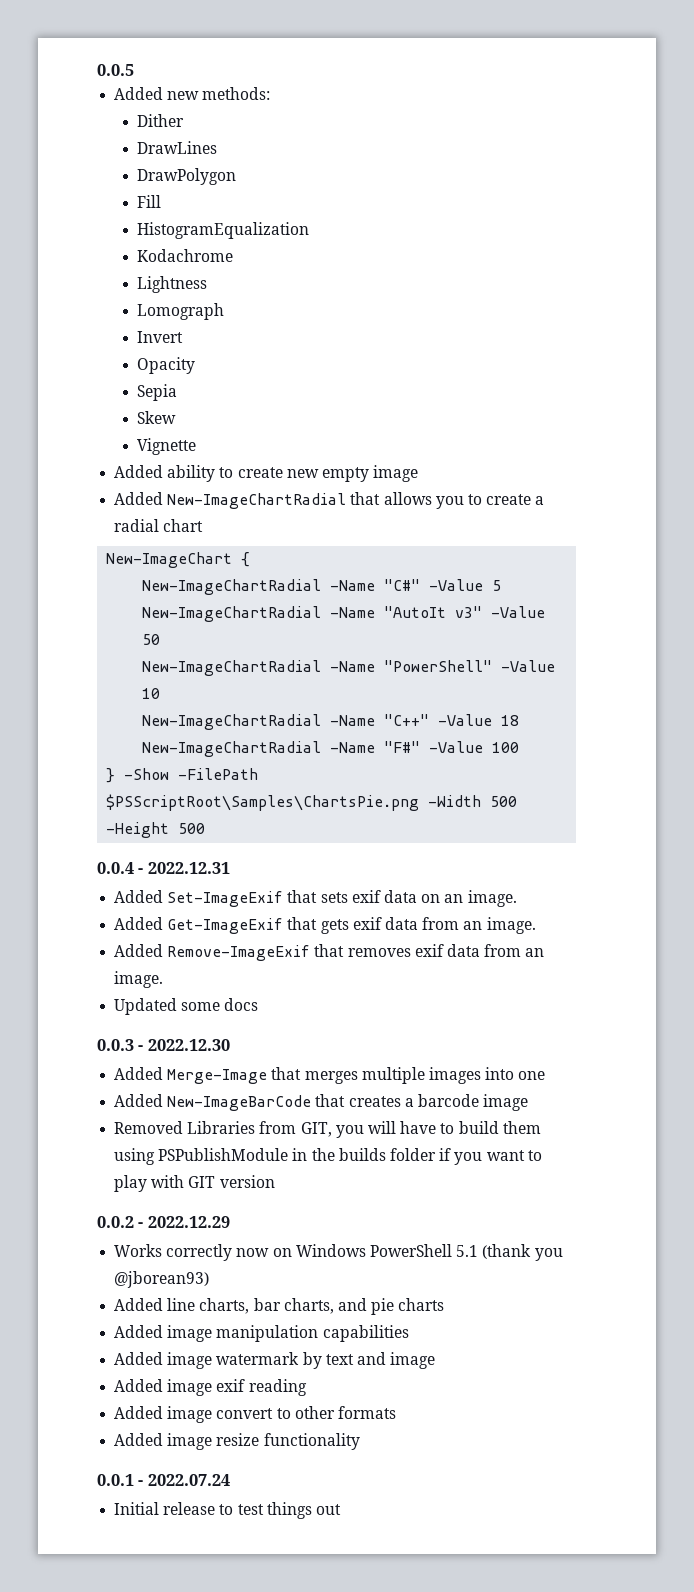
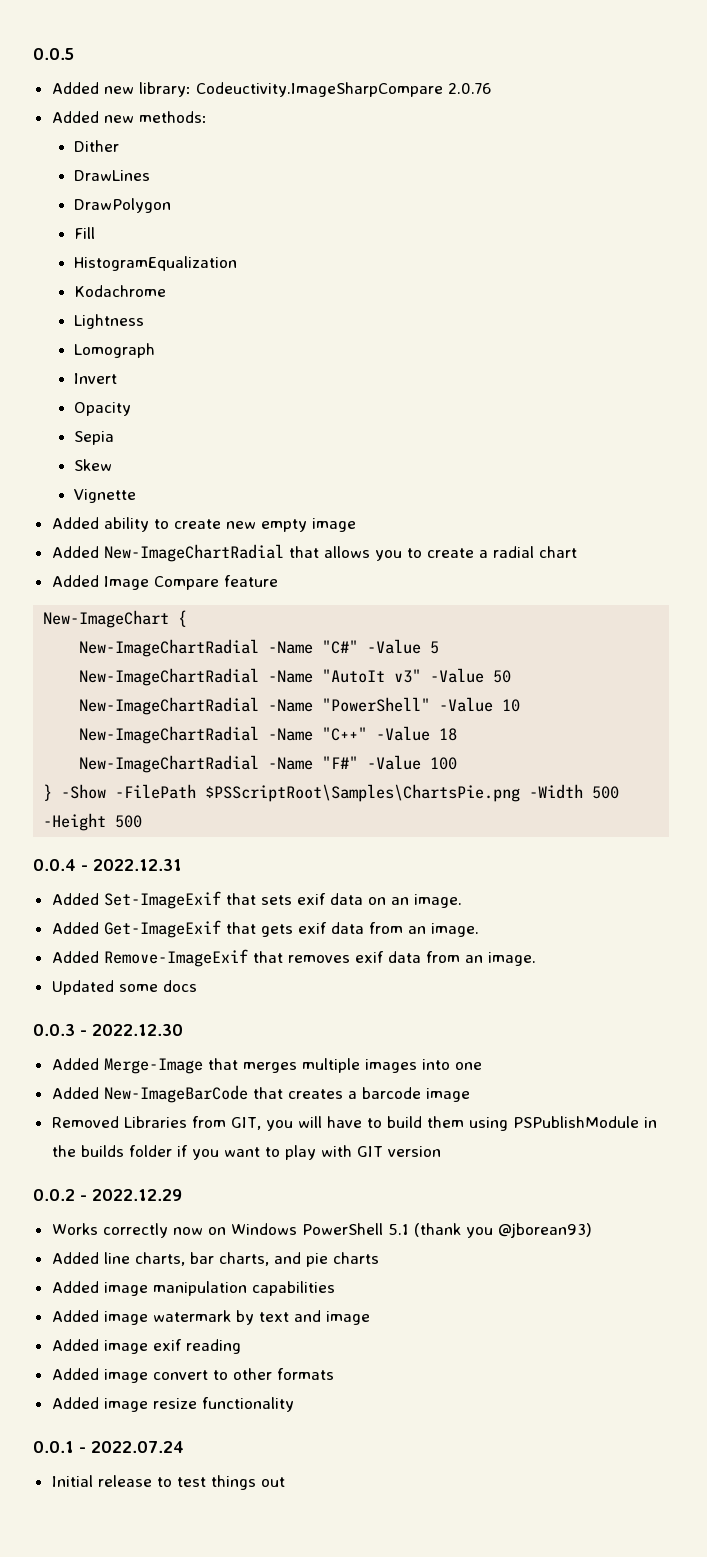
(134, 70) none -> [51,82,491,97] // Added new library: Codeuctivity.ImageSharpCompare 2.0.76
(204, 525) none -> [51,575,278,590] // Added Image Compare feature

